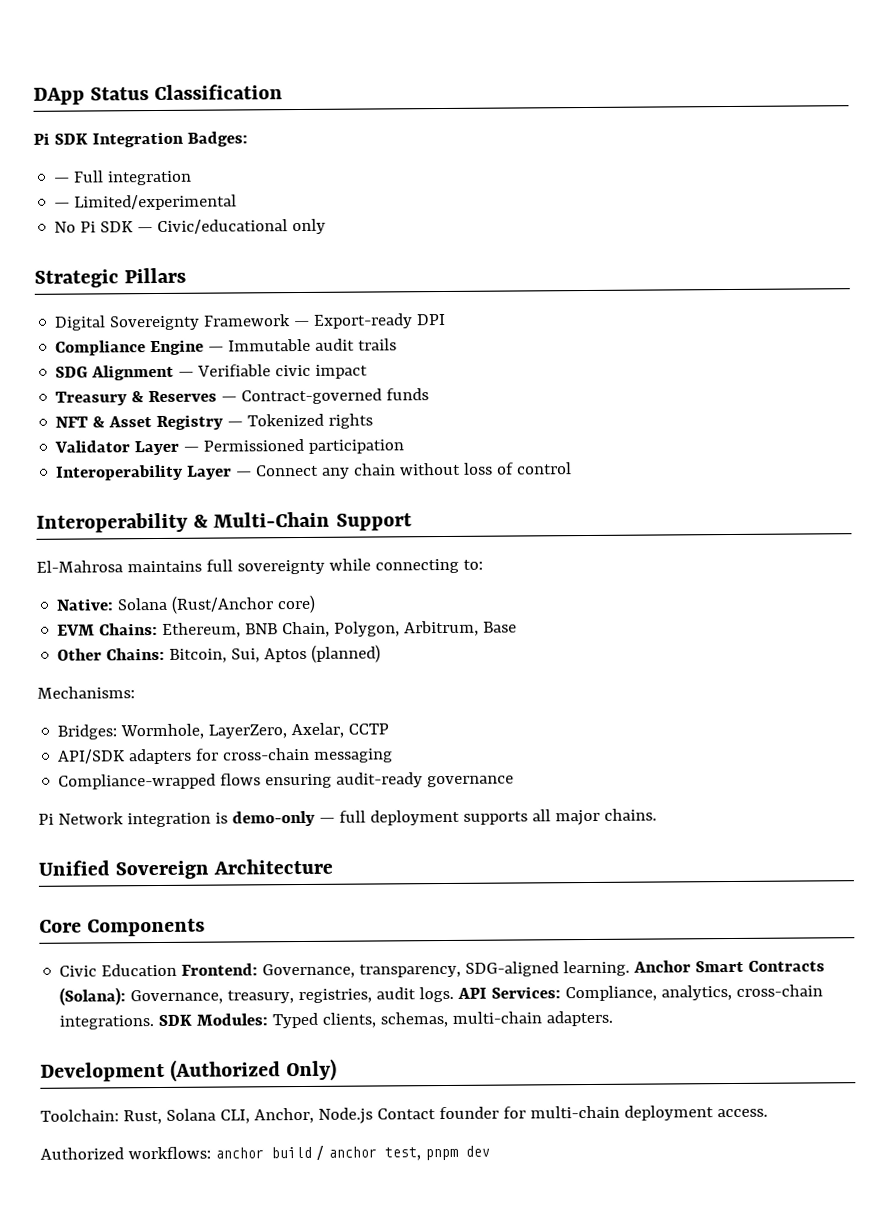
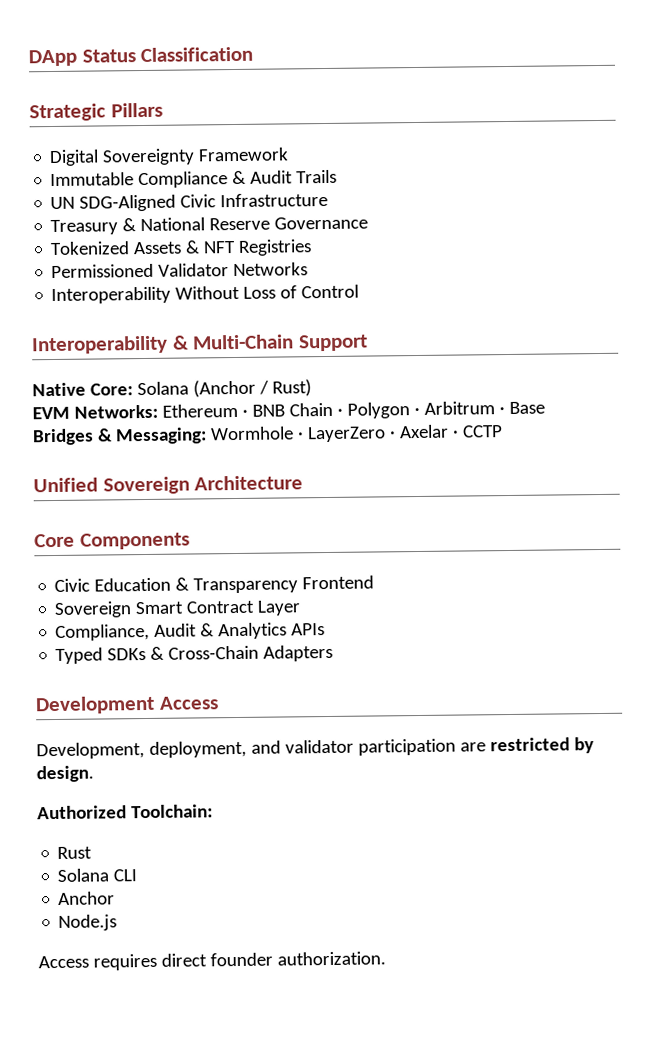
[33,131,248,148] [53,170,193,186] [54,194,238,211] [54,218,327,235] // Pi SDK Integration Badges: // — Full integration // — Limited/experimental // No Pi SDK — Civic/educational only -> (254, 54) none
[293,313,447,329] [55,338,398,356] [55,364,369,381] [55,388,430,406] [55,413,374,431] [54,438,405,456] [56,462,573,481] [36,511,412,533] [36,558,483,575] [56,594,317,614] [57,620,518,638] [57,644,382,663] [37,686,135,699] [57,722,390,740] [57,747,394,765] [58,772,515,790] [38,808,657,828] — Export-ready DPI // Compliance Engine — Immutable audit trails // SDG Alignment — Verifiable civic impact // Treasury & Reserves — Contract-governed funds // NFT & Asset Registry — Tokenized rights // Validator Layer — Permissioned participation // Interoperability Layer — Connect any chain without loss of control // Interoperability & Multi-Chain Support // El-Mahrosa maintains full sovereignty while connecting to: // Native: Solana (Rust/Anchor core) // EVM Chains: Ethereum, BNB Chain, Polygon, Arbitrum, Base // Other Chains: Bitcoin, Sui, Aptos (planned) // Mechanisms: // Bridges: Wormhole, LayerZero, Axelar, CCTP // API/SDK adapters for cross-chain messaging // Compliance-wrapped flows ensuring audit-ready governance // Pi Network integration is demo-only — full deployment supports all major chains. -> [50,169,338,189] [50,192,329,212] [50,216,369,236] [50,239,313,256] [51,262,309,279] [51,284,360,305] [31,334,368,355] [32,379,312,398] [32,401,545,420] [32,424,503,446] // Immutable Compliance & Audit Trails // UN SDG-Aligned Civic Infrastructure // Treasury & National Reserve Governance // Tokenized Assets & NFT Registries // Permissioned Validator Networks // Interoperability Without Loss of Control // Interoperability & Multi-Chain Support // Native Core: Solana (Anchor / Rust) // EVM Networks: Ethereum · BNB Chain · Polygon · Arbitrum · Base // Bridges & Messaging: Wormhole · LayerZero · Axelar · CCTP
[181,960,826,979] [59,984,824,1006] [59,1010,614,1030] [40,1058,338,1082] [40,1105,768,1125] [40,1145,490,1161] Frontend: Governance, transparency, SDG-aligned learning. Anchor Smart Contracts (Solana): Governance, treasury, registries, audit logs. API Services: Compliance, analytics, cross-chain integrations. SDK Modules: Typed clients, schemas, multi-chain adapters. // Development (Authorized Only) // Toolchain: Rust, Solana CLI, Anchor, Node.js Contact founder for multi-chain deployment access. // Authorized workflows: anchor build / anchor test, pnpm dev -> [175,575,375,594] [54,600,302,618] [55,622,326,641] [55,644,334,664] [35,695,219,715] [36,737,594,760] [36,765,94,783] [37,804,213,820] [57,846,93,859] [57,868,138,882] [58,891,116,905] [58,914,118,931] [38,951,386,971] & Transparency Frontend // Sovereign Smart Contract Layer // Compliance, Audit & Analytics APIs // Typed SDKs & Cross-Chain Adapters // Development Access // Development, deployment, and validator participation are restricted by design. // Authorized Toolchain: // Rust // Solana CLI // Anchor // Node.js // Access requires direct founder authorization.

